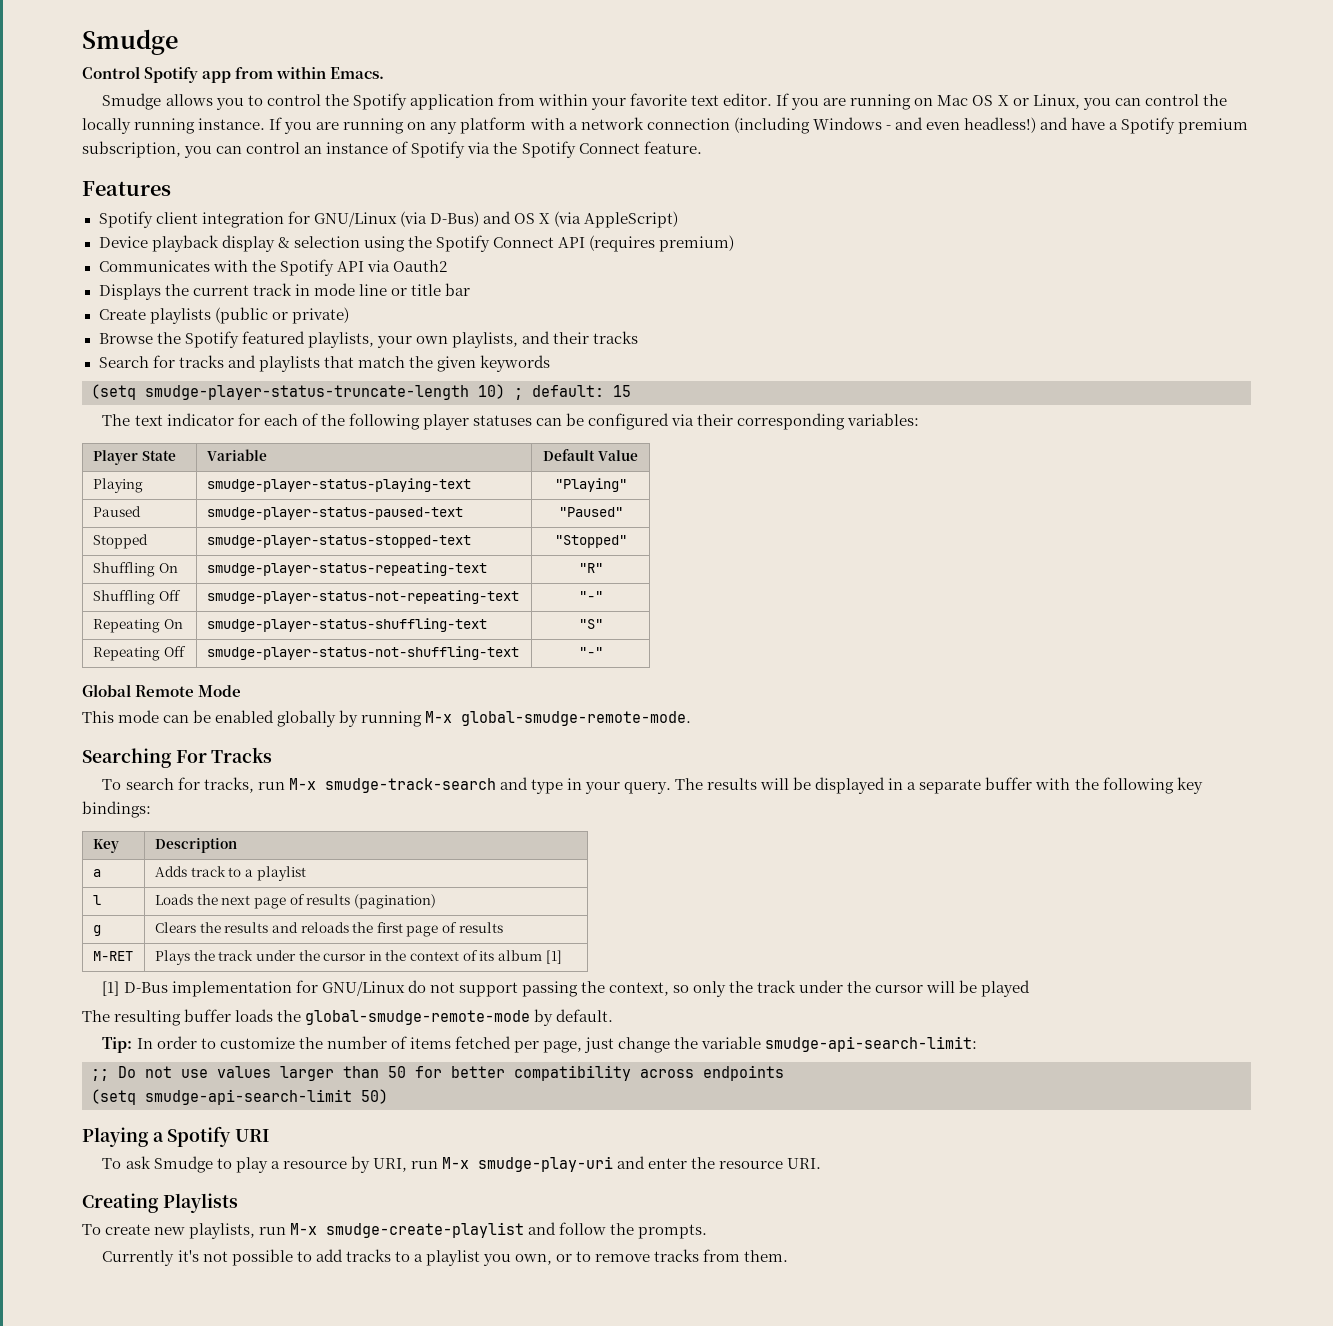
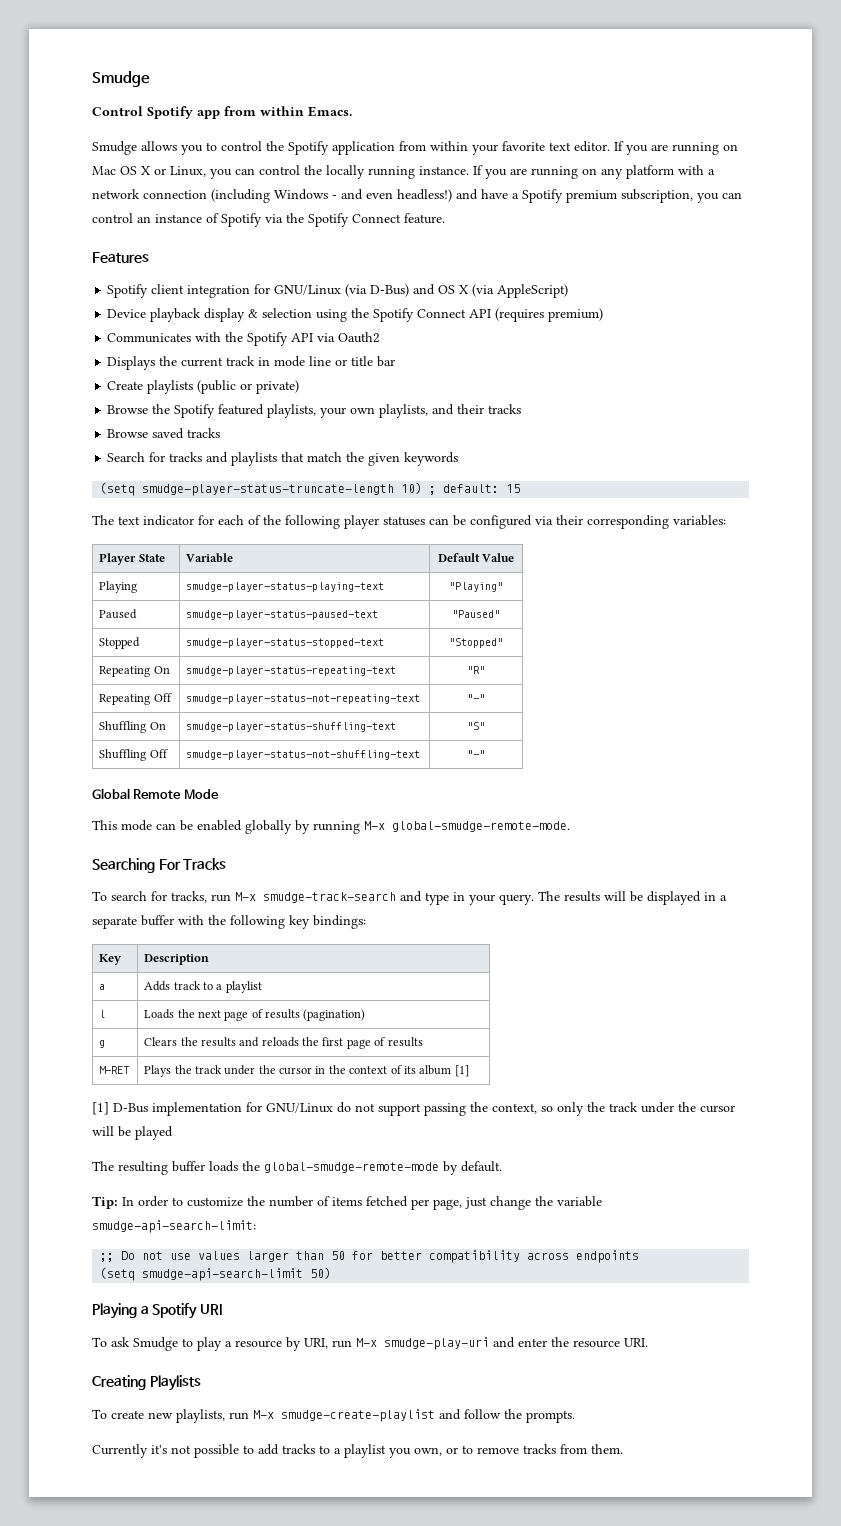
(639, 337) none -> [107,428,221,439] // Browse saved tracks
[92,562,155,577] Shuffling -> [99,666,151,677] Repeating
[92,590,155,605] Shuffling -> [99,694,151,705] Repeating
[92,619,160,633] Repeating -> [99,721,147,733] Shuffling
[92,647,160,661] Repeating -> [99,749,147,761] Shuffling

